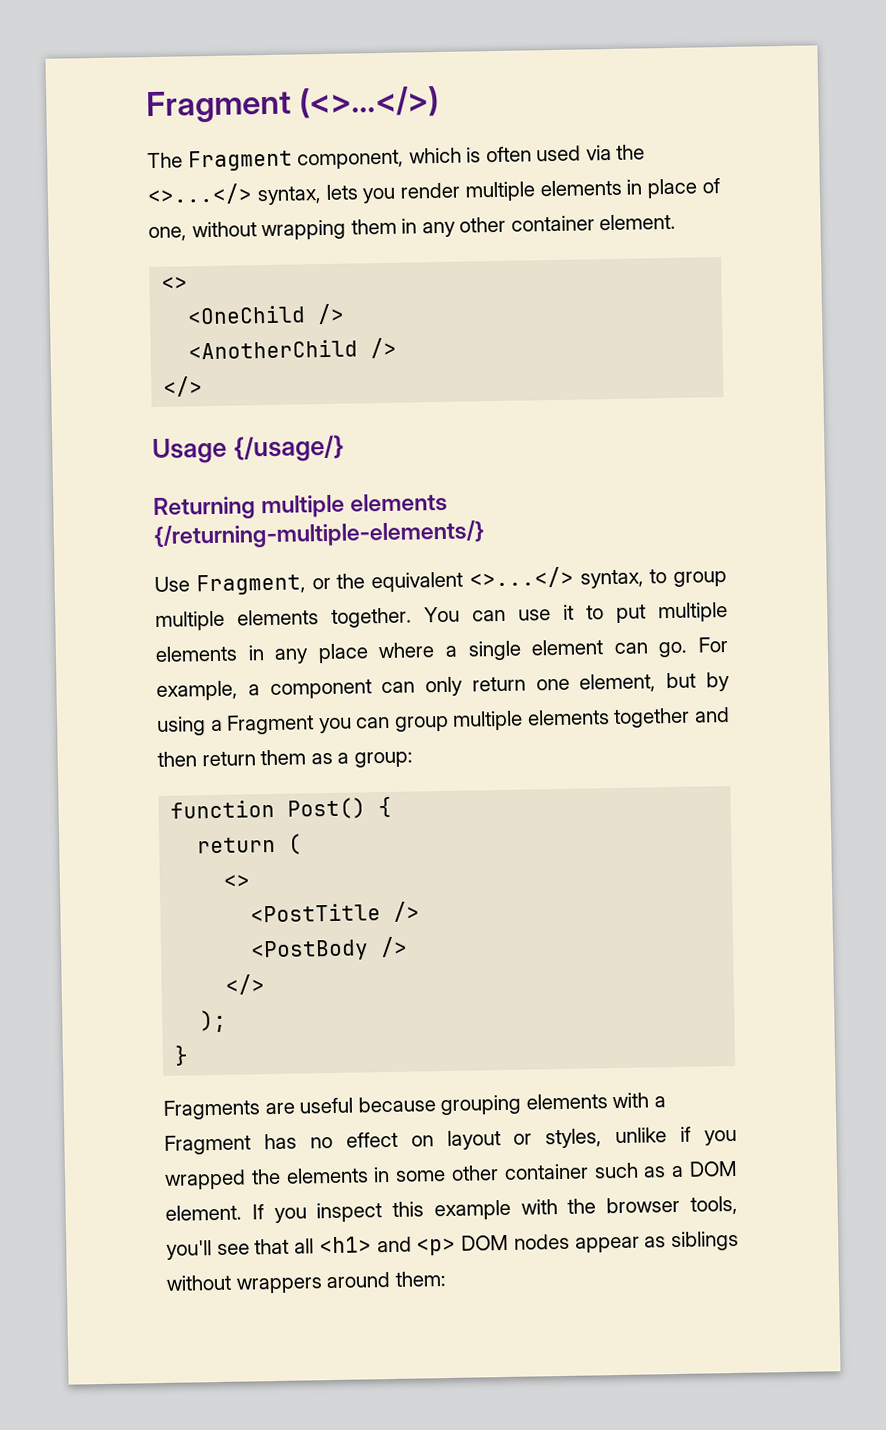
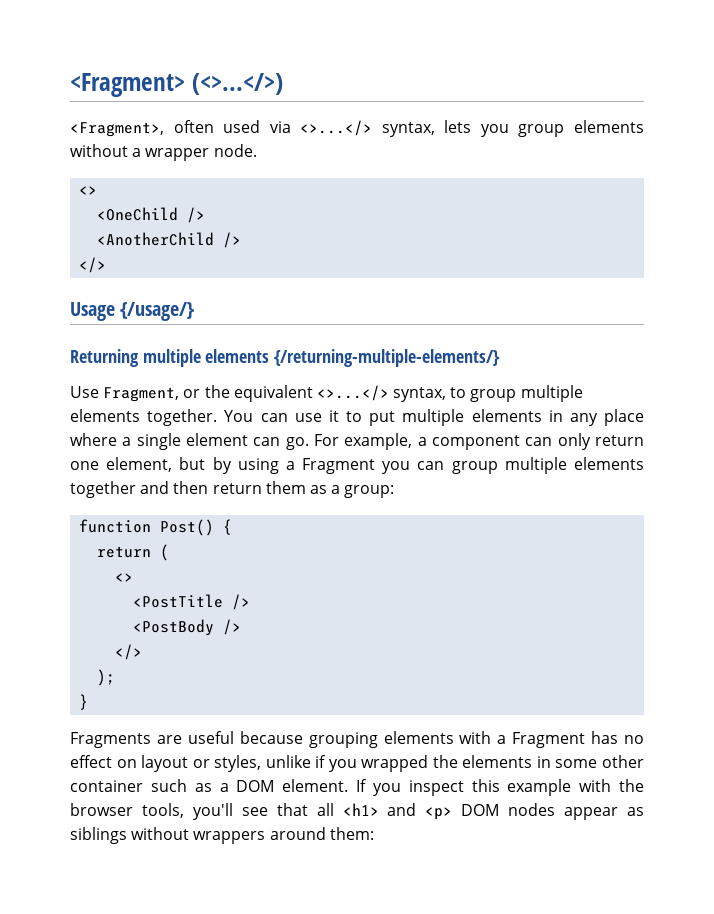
[146,89,291,124] Fragment -> [70,73,185,97] <Fragment>
[147,147,482,172] The Fragment component, which is -> [70,122,164,137] <Fragment>,
[616,144,646,160] the -> (291, 127) none
[400,178,720,202] [148,213,677,242] render multiple elements in place of one, without wrapping them in any other container element. -> [518,120,644,137] [70,144,257,161] group elements without a wrapper node.

